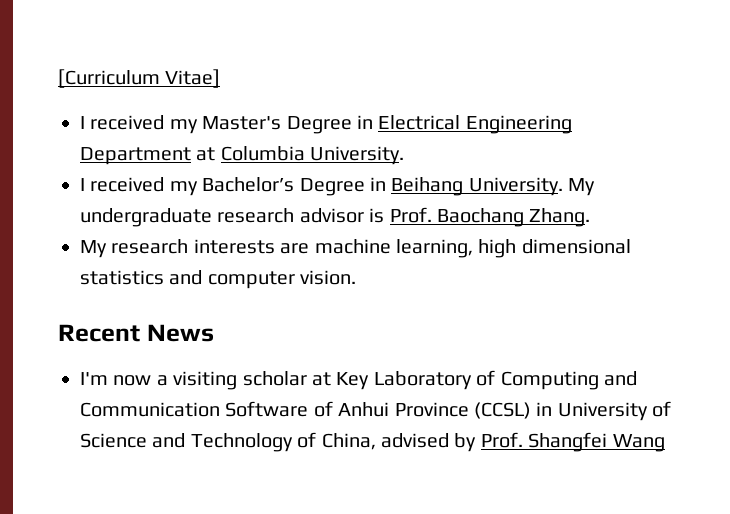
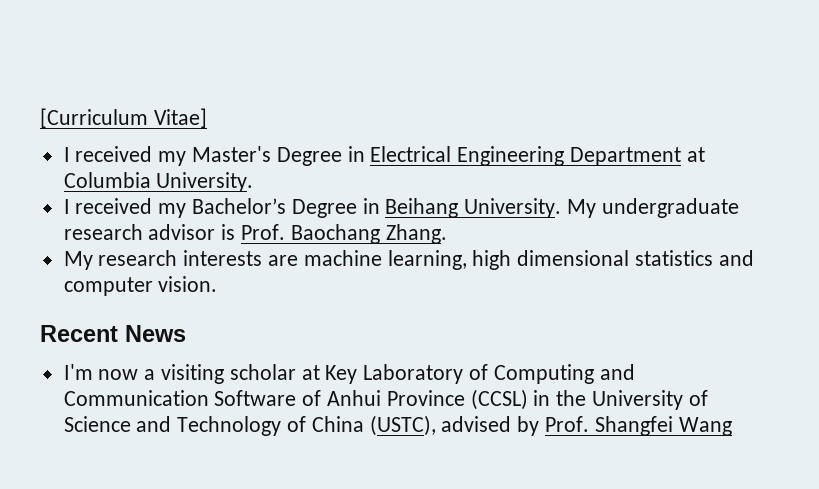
(553, 409) none -> [556,390,587,406] the
[321,433,376,450] China, -> [311,415,436,436] China (USTC),

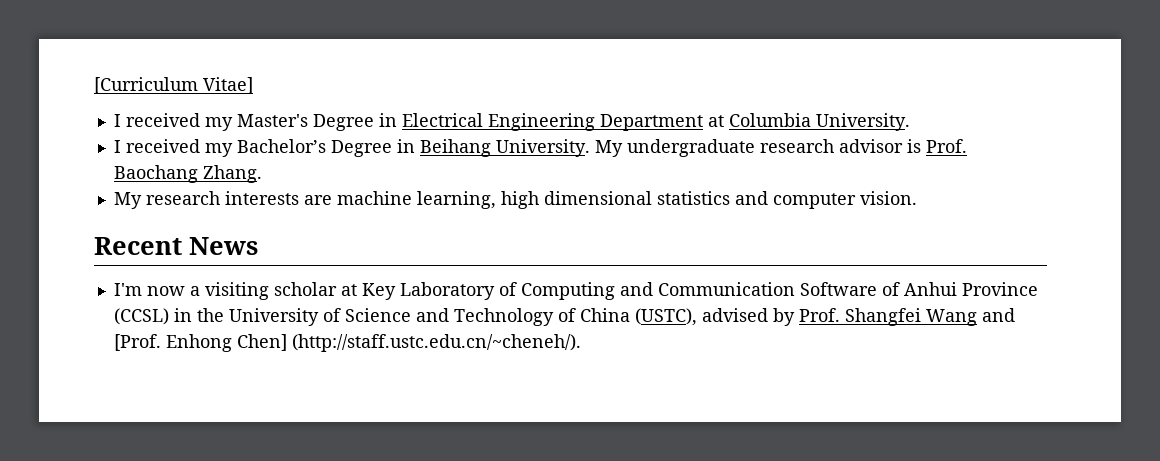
(732, 426) none -> [981,308,1015,322] [113,334,581,352] and [Prof. Enhong Chen] (http://staff.ustc.edu.cn/~cheneh/).

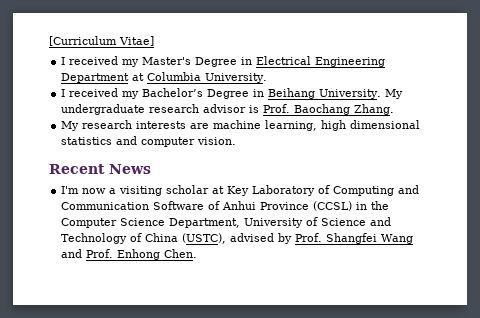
(224, 315) none -> [61,218,241,228] Computer Science Department,
[113,334,581,352] [Prof. Enhong Chen] (http://staff.ustc.edu.cn/~cheneh/). -> [86,249,198,260] Prof. Enhong Chen.

